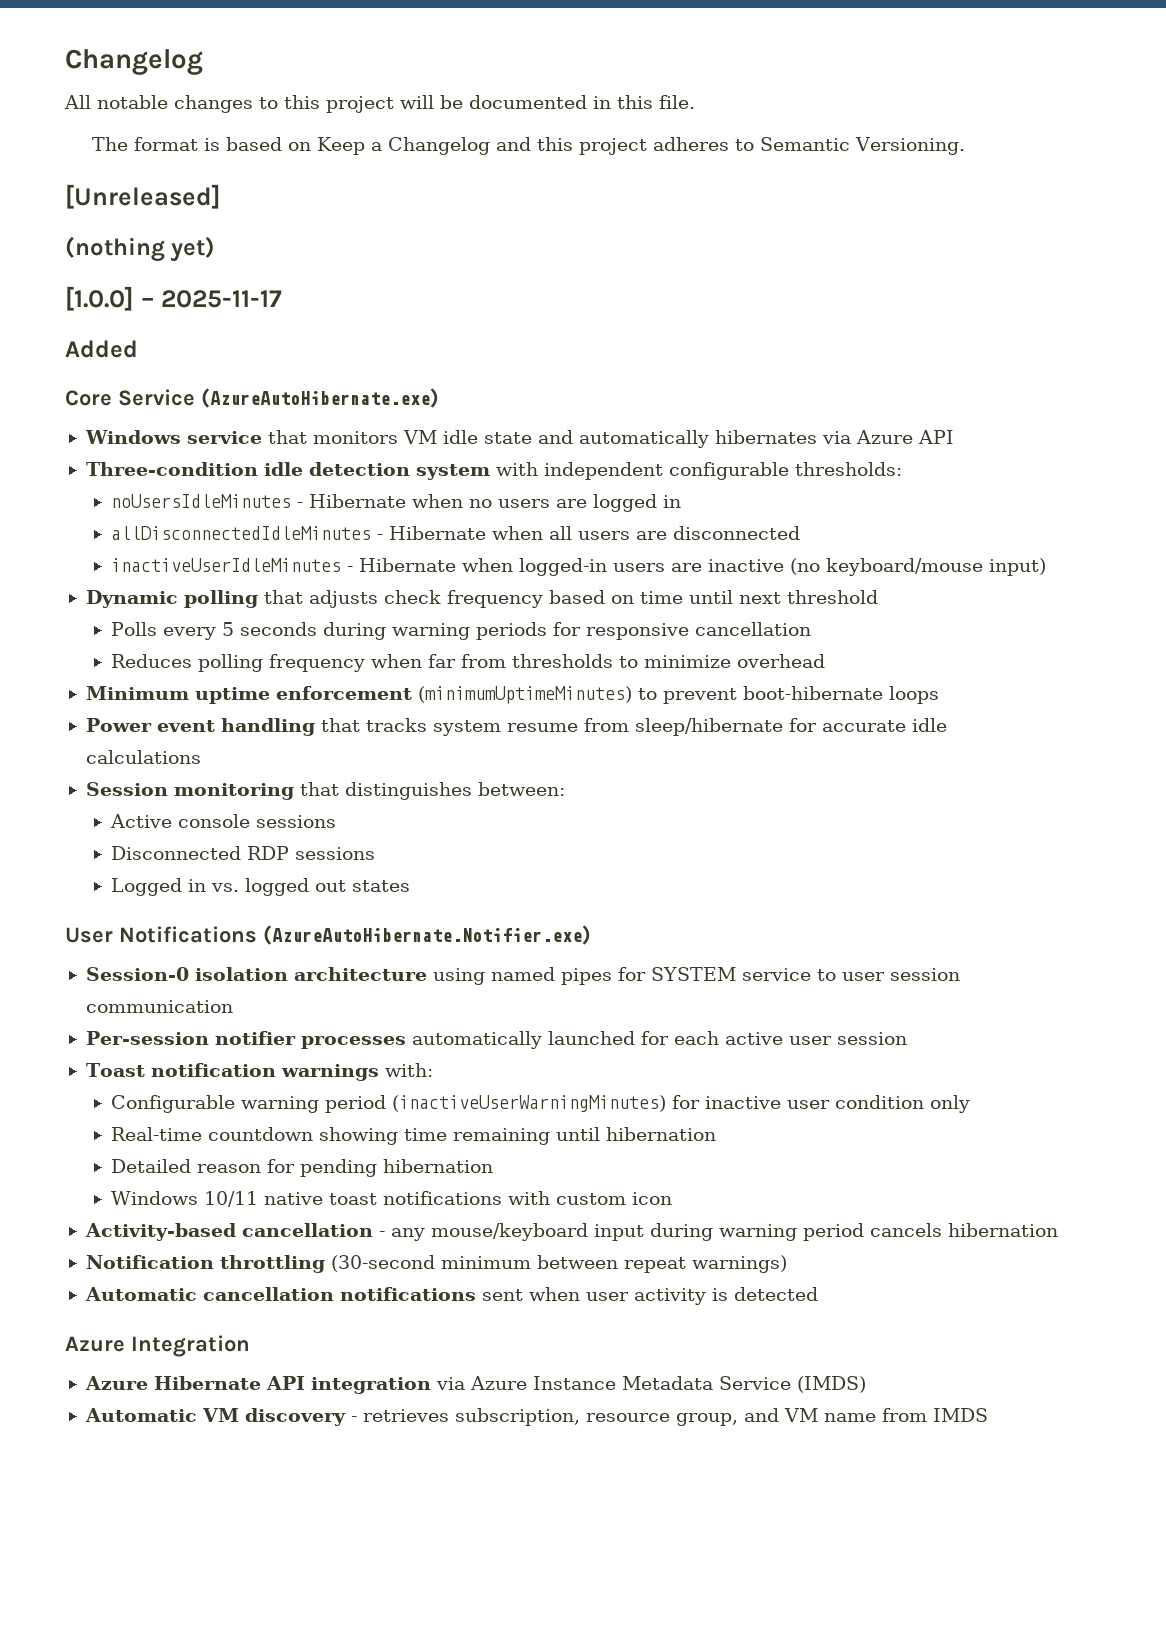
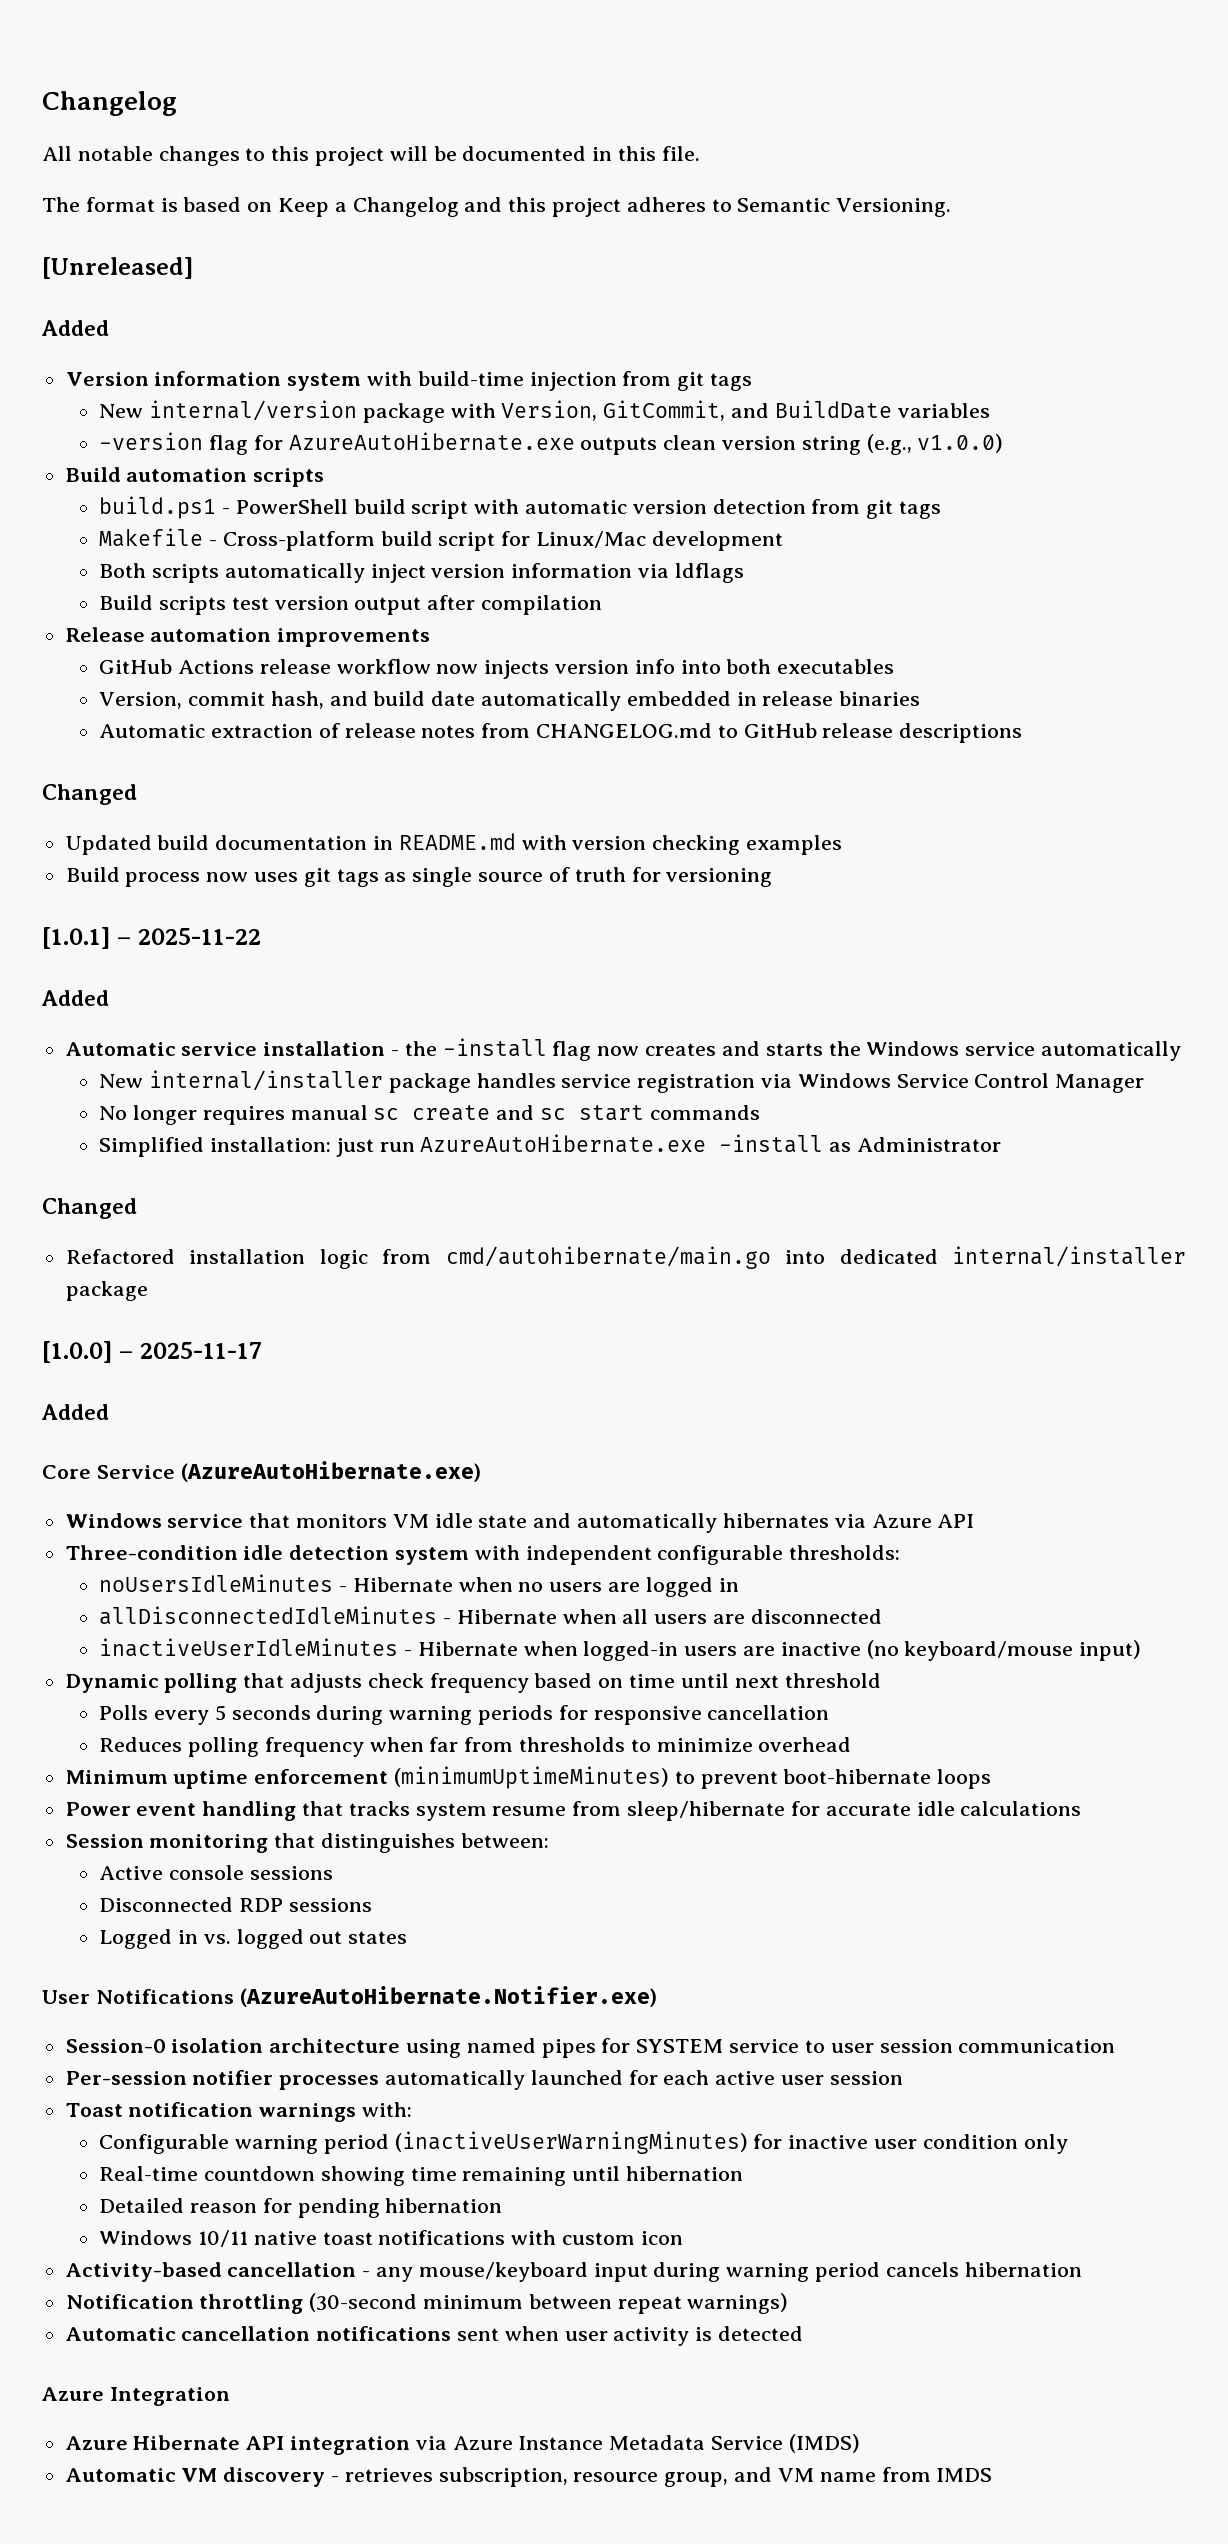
[65,236,216,262] (nothing yet) -> [41,320,109,336] [65,371,753,391] [99,400,990,423] [99,432,1004,455] [65,467,325,487] [99,496,942,519] [99,528,783,551] [99,563,744,583] [99,595,603,615] [65,627,431,647] [99,659,895,679] [99,691,921,711] [99,723,1023,743] [42,784,137,805] [65,833,843,855] [65,867,773,887] [42,927,261,949] [41,990,109,1006] [65,1038,1181,1061] [99,1070,1145,1093] [99,1105,760,1125] [99,1134,1002,1157] [42,1198,137,1219] [65,1246,1186,1269] [65,1281,148,1301] Added // Version information system with build-time injection from git tags // New internal/version package with Version, GitCommit, and BuildDate variables // -version flag for AzureAutoHibernate.exe outputs clean version string (e.g., v1.0.0) // Build automation scripts // build.ps1 - PowerShell build script with automatic version detection from git tags // Makefile - Cross-platform build script for Linux/Mac development // Both scripts automatically inject version information via ldflags // Build scripts test version output after compilation // Release automation improvements // GitHub Actions release workflow now injects version info into both executables // Version, commit hash, and build date automatically embedded in release binaries // Automatic extraction of release notes from CHANGELOG.md to GitHub release descriptions // Changed // Updated build documentation in README.md with version checking examples // Build process now uses git tags as single source of truth for versioning // [1.0.1] – 2025-11-22 // Added // Automatic service installation - the -install flag now creates and starts the Windows service automatically // New internal/installer package handles service registration via Windows Service Control Manager // No longer requires manual sc create and sc start commands // Simplified installation: just run AzureAutoHibernate.exe -install as Administrator // Changed // Refactored installation logic from cmd/autohibernate/main.go into dedicated internal/installer package

